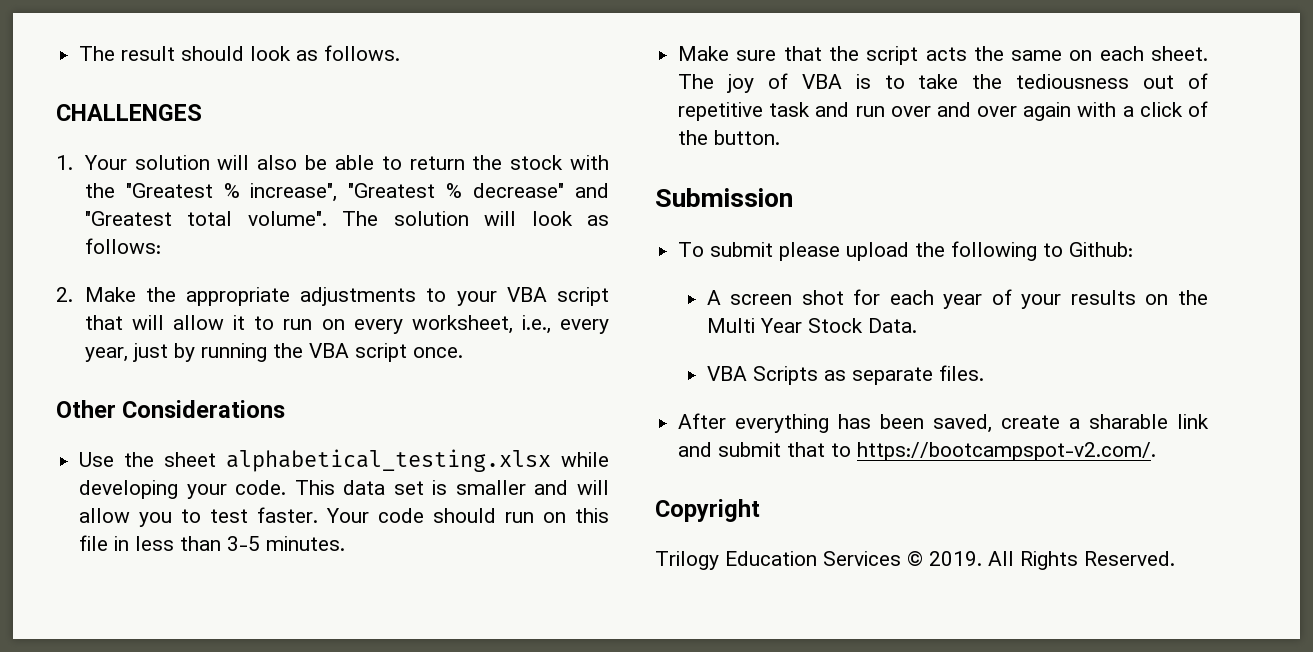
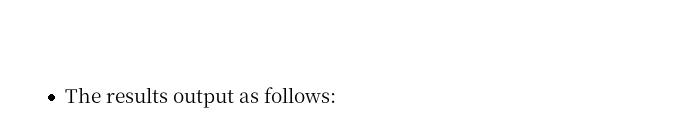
[79,45,401,61] [56,104,202,121] [56,155,609,170] [84,183,609,202] [84,211,609,226] [84,238,161,254] [56,287,609,306] [84,315,609,334] [84,343,463,362] [56,400,286,418] [79,449,609,472] [79,480,609,499] [79,507,609,527] [79,535,346,551] [678,46,1208,65] [678,73,1208,93] [678,101,1208,121] [678,130,781,145] [655,188,793,207] [678,241,1134,261] [706,289,1208,309] [706,318,917,333] [706,365,984,385] [678,413,1209,433] [678,442,1157,461] [655,499,760,522] [655,551,1175,570] The result should look as follows. // CHALLENGES // 1. Your solution will also be able to return the stock with the "Greatest % increase", "Greatest % decrease" and "Greatest total volume". The solution will look as follows: // 2. Make the appropriate adjustments to your VBA script that will allow it to run on every worksheet, i.e., every year, just by running the VBA script once. // Other Considerations // Use the sheet alphabetical_testing.xlsx while developing your code. This data set is smaller and will allow you to test faster. Your code should run on this file in less than 3-5 minutes. // Make sure that the script acts the same on each sheet. The joy of VBA is to take the tediousness out of repetitive task and run over and over again with a click of the button. // Submission // To submit please upload the following to Github: // A screen shot for each year of your results on the Multi Year Stock Data. // VBA Scripts as separate files. // After everything has been saved, create a sharable link and submit that to https://bootcampspot-v2.com/. // Copyright // Trilogy Education Services © 2019. All Rights Reserved. -> [64,87,337,108] The results output as follows:

